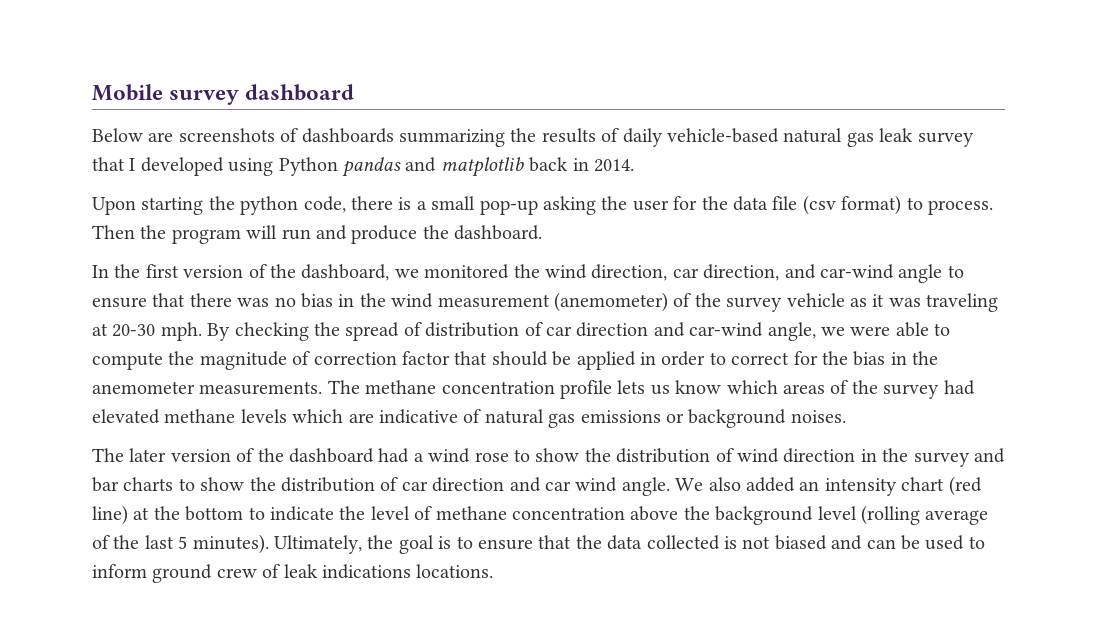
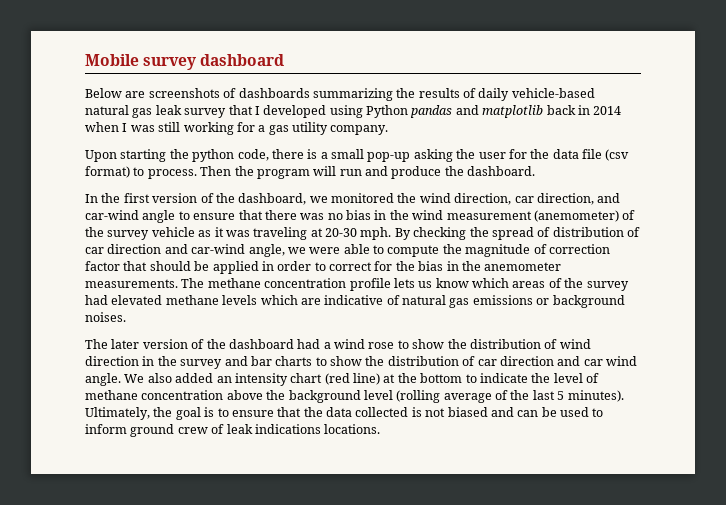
[593,159,634,172] 2014. -> [593,106,622,115] [85,122,389,135] 2014 when I was still working for a gas utility company.

